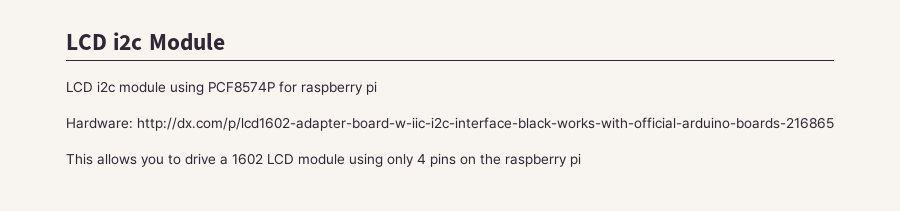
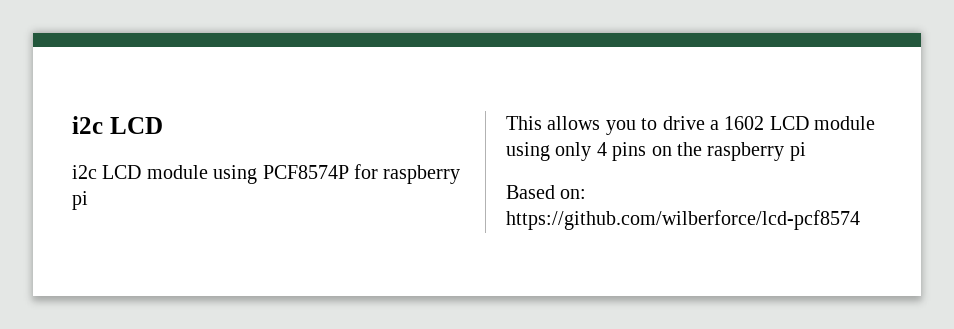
[66,32,225,51] [66,81,115,93] LCD i2c Module // LCD i2c -> [72,116,163,134] [72,165,142,179] i2c LCD // i2c LCD
[66,117,834,131] // Hardware: http://dx.com/p/lcd1602-adapter-board-w-iic-i2c-interface-black-works-with-official-arduino-boards-216865 -> (88, 200) none
(581, 160) none -> [506,185,587,199] [506,210,860,230] // Based on: https://github.com/wilberforce/lcd-pcf8574

